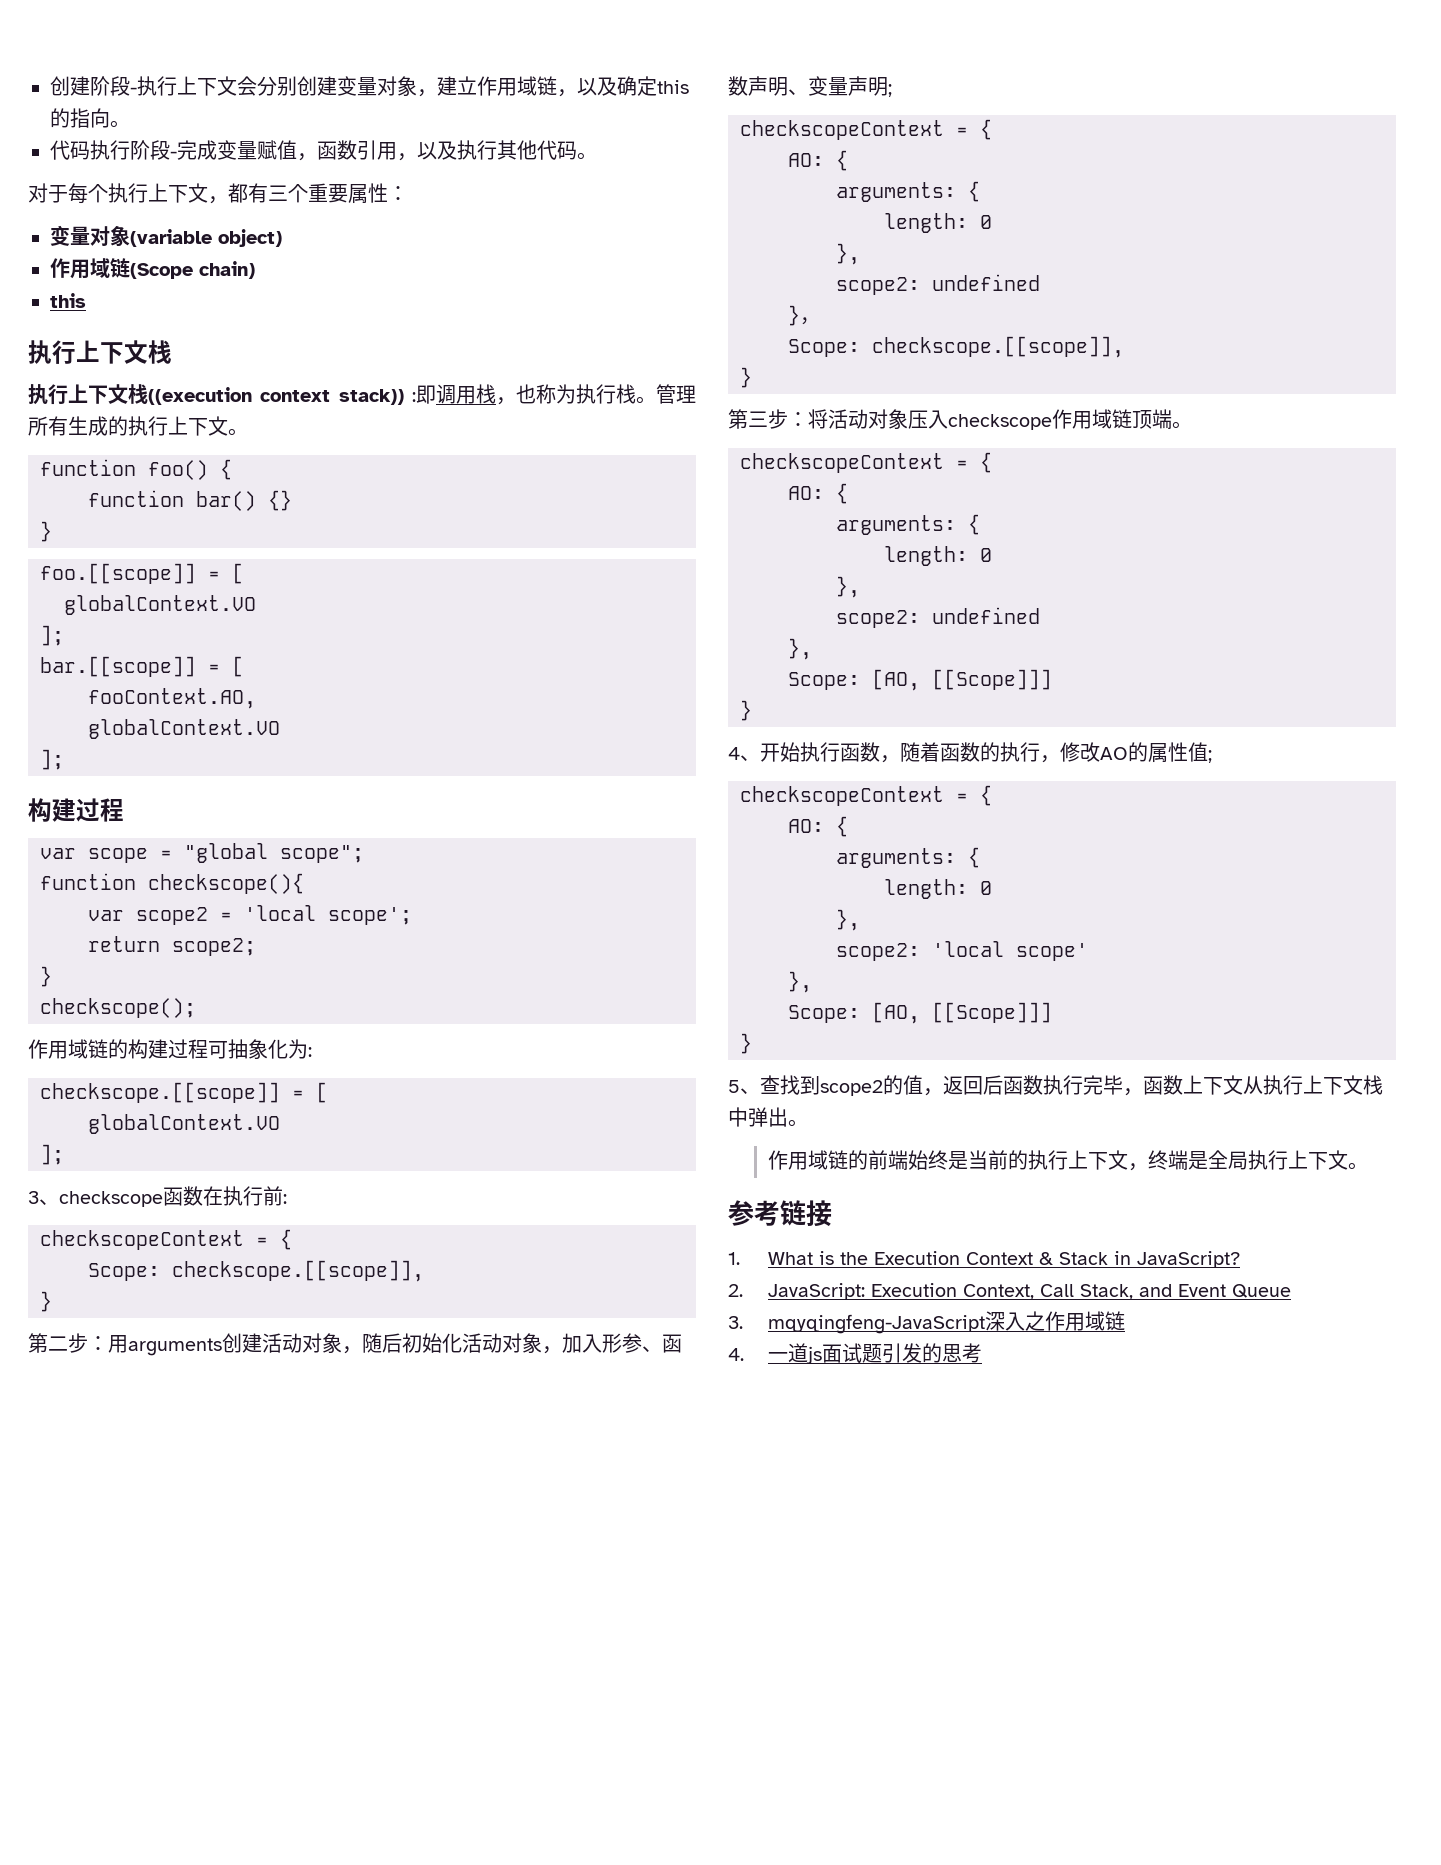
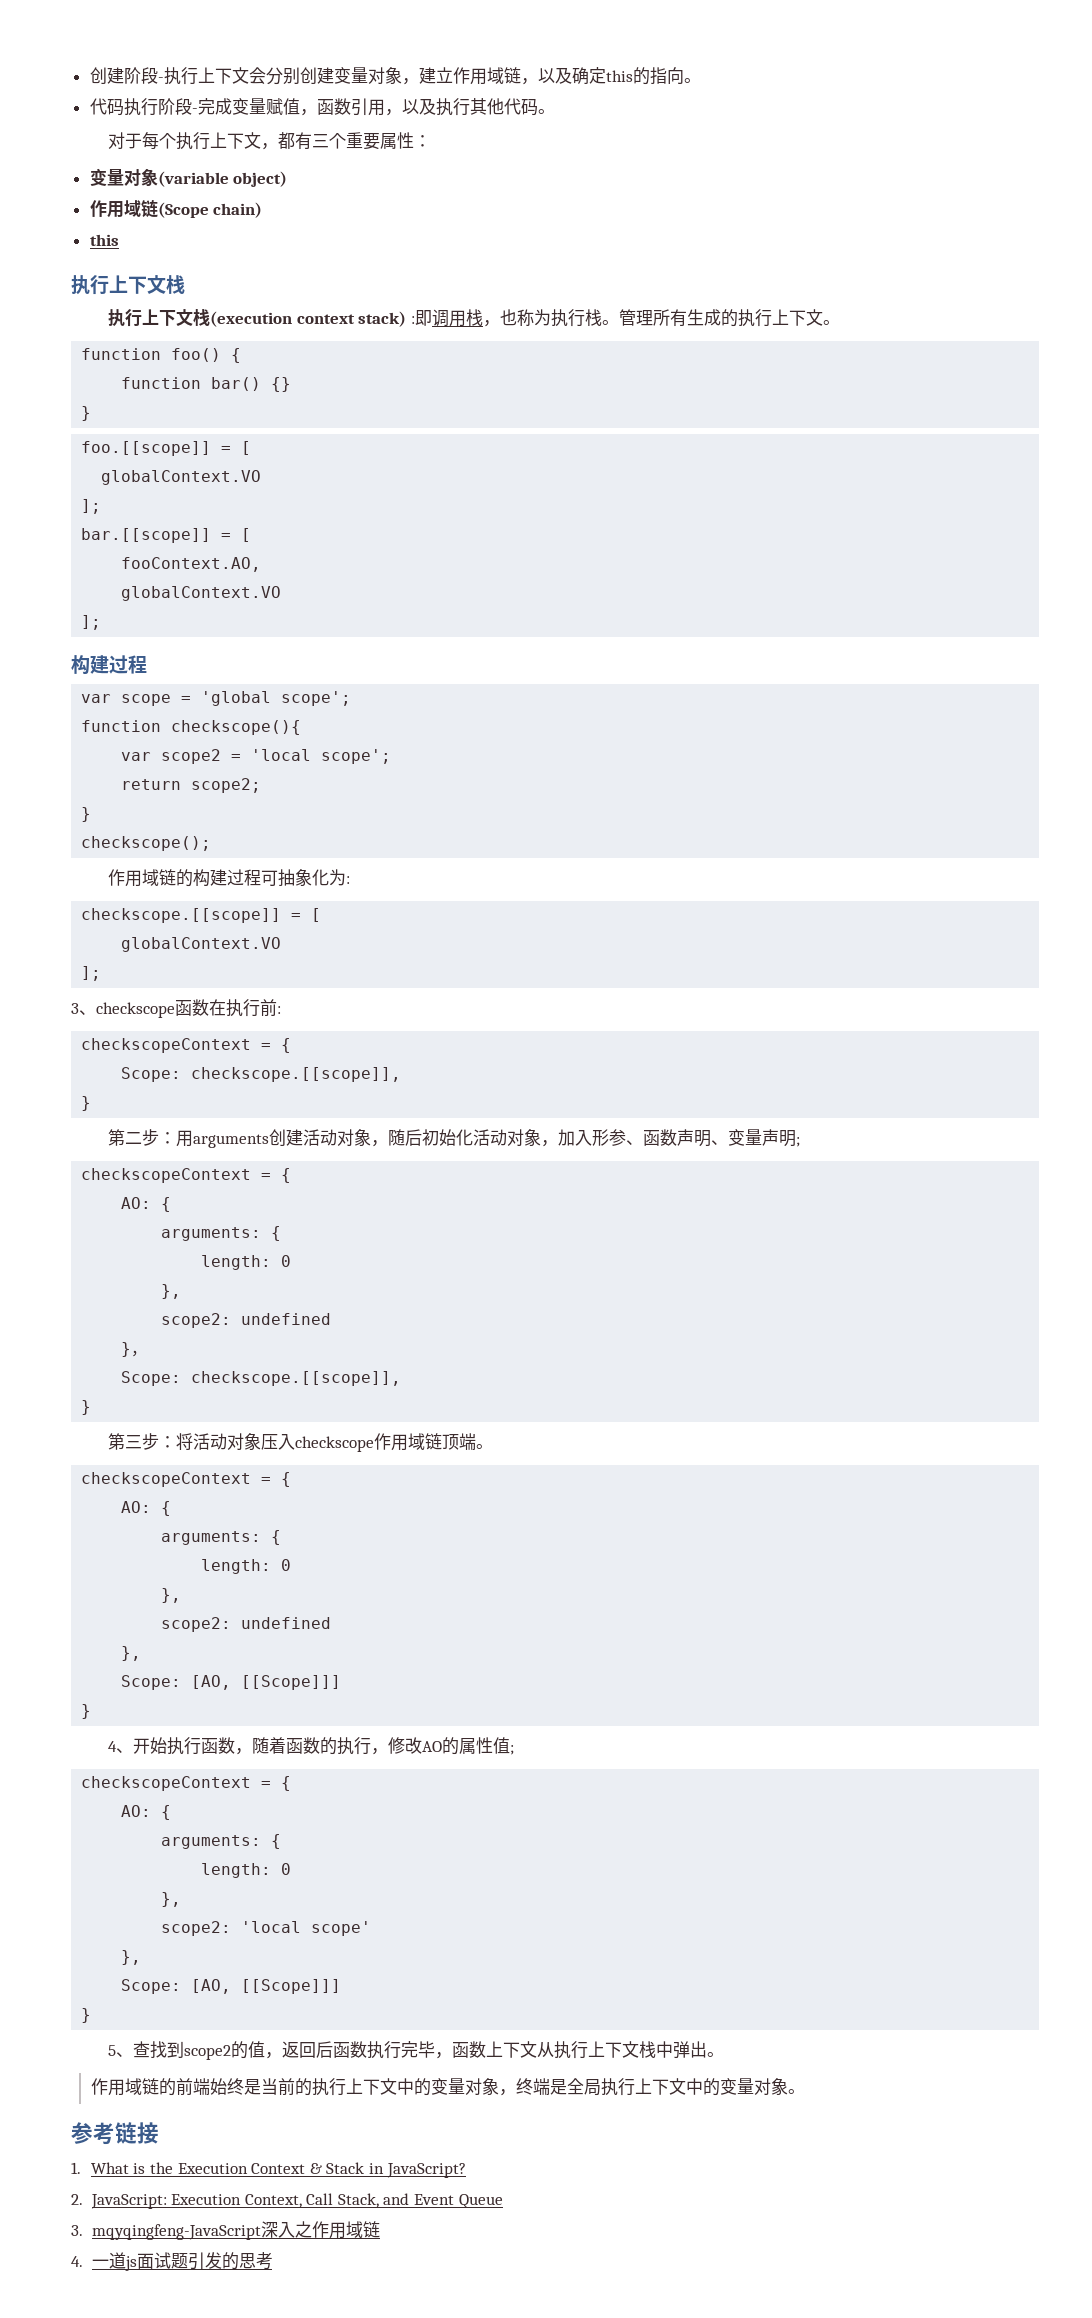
[148,387,404,405] ((execution context stack)) -> [209,311,407,327] (execution context stack)
[184,843,364,863] "global scope"; -> [201,691,352,706] 'global scope';
(1128, 1160) none -> [396,2078,499,2096] 中的变量对象
(1348, 1160) none -> [685,2078,788,2096] 中的变量对象

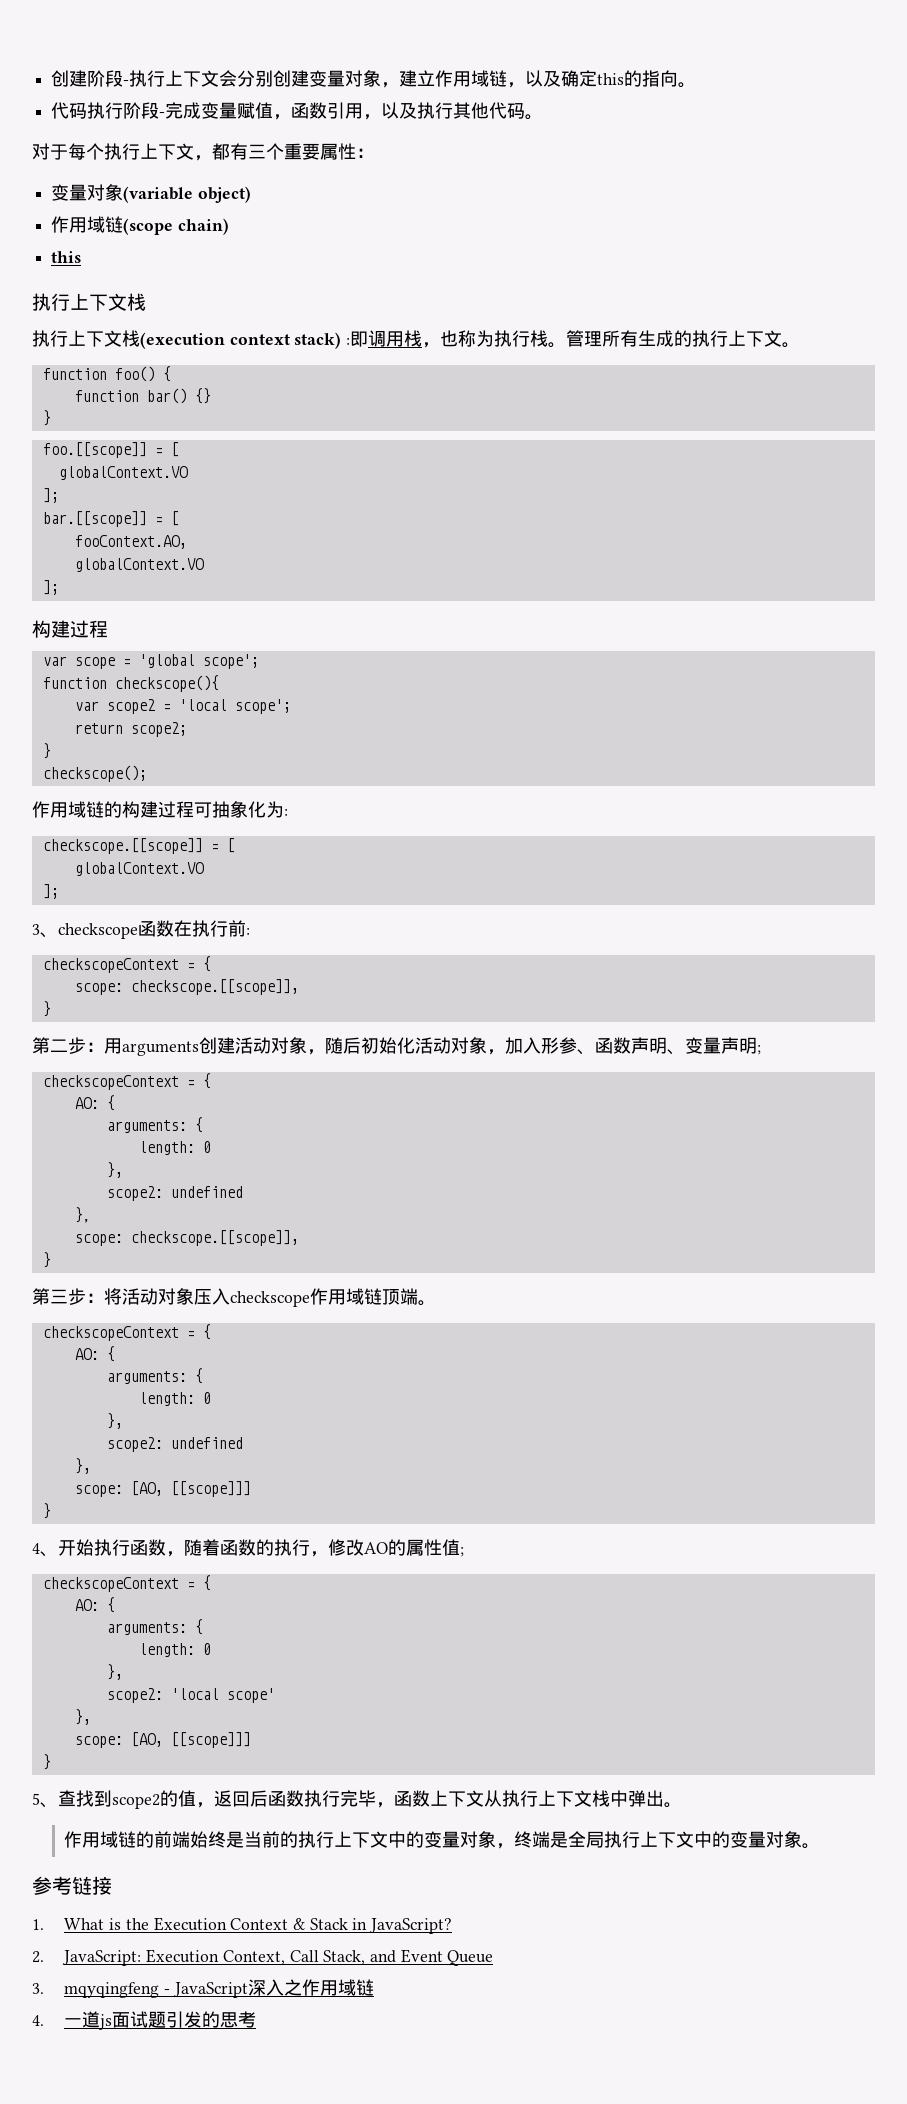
[157,202,209,218] (Scope -> [123,218,174,235] (scope
[121,1067,182,1082] Scope: -> [74,983,123,995] scope:
[121,1371,182,1386] Scope: -> [74,1234,123,1246] scope:
[121,1675,342,1690] Scope: [AO, [[Scope]]] -> [74,1481,251,1497] scope: [AO, [[scope]]]
[121,1979,342,1994] Scope: [AO, [[Scope]]] -> [74,1732,251,1748] scope: [AO, [[scope]]]
[91,2224,261,2240] mqyqingfeng-JavaScript -> [64,1982,248,1998] mqyqingfeng - JavaScript

